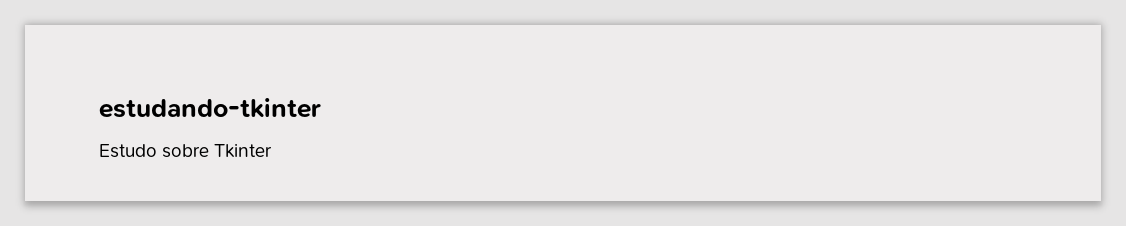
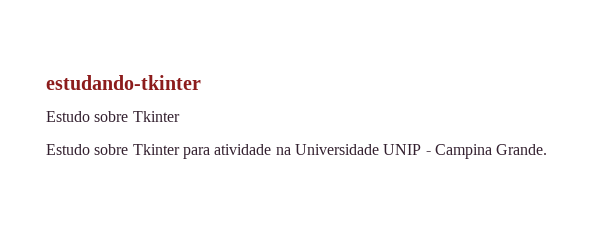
(273, 151) none -> [46,144,548,159] // Estudo sobre Tkinter para atividade na Universidade UNIP - Campina Grande.

